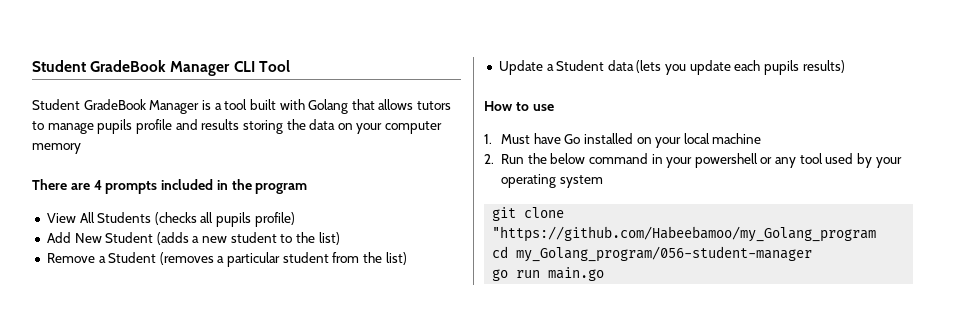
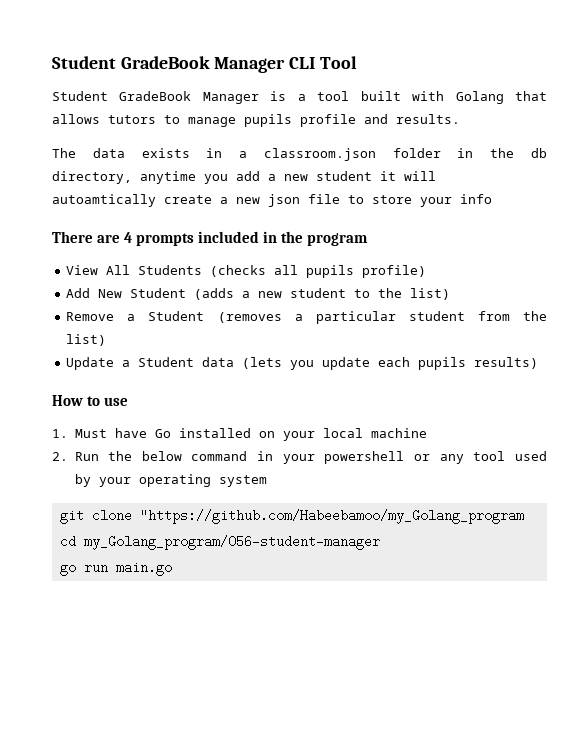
[201,119,443,134] [32,143,81,154] results storing the data on your computer memory -> [396,114,460,124] [52,148,547,161] [52,171,436,184] [52,194,492,207] results. // The data exists in a classroom.json folder in the db directory, anytime you add a new student it will autoamtically create a new json file to store your info

